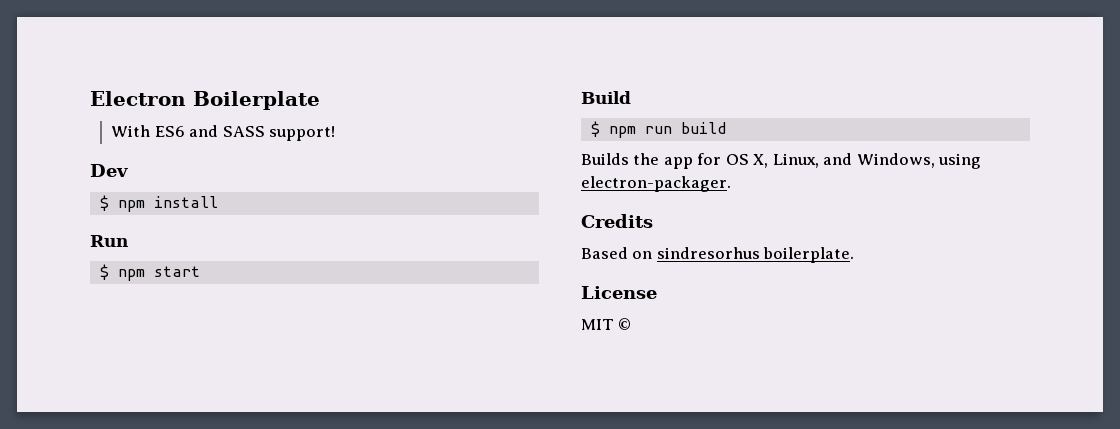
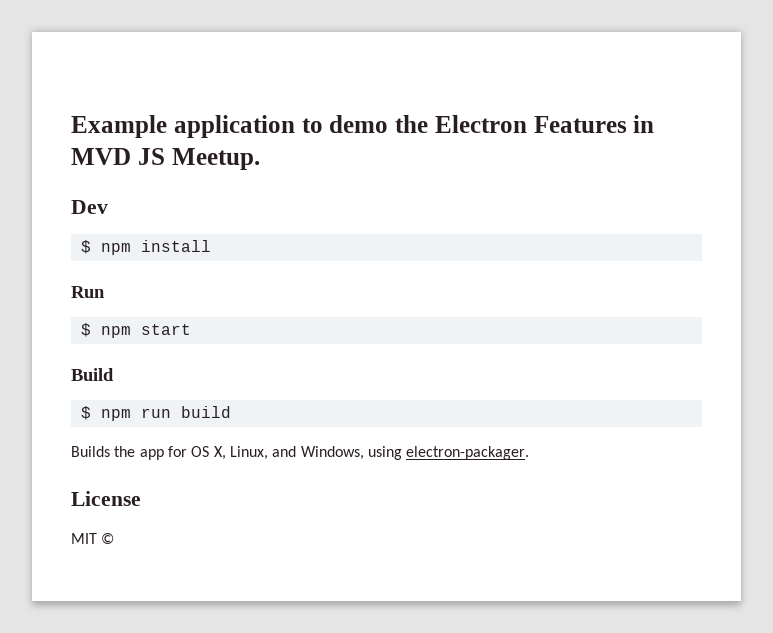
[90,91,320,110] [111,125,336,141] Electron Boilerplate // With ES6 and SASS support! -> [71,115,655,138] [71,148,260,170] Example application to demo the Electron Features in MVD JS Meetup.
[581,214,653,228] [581,247,855,263] // Credits // Based on sindresorhus boilerplate. -> (530, 453) none

